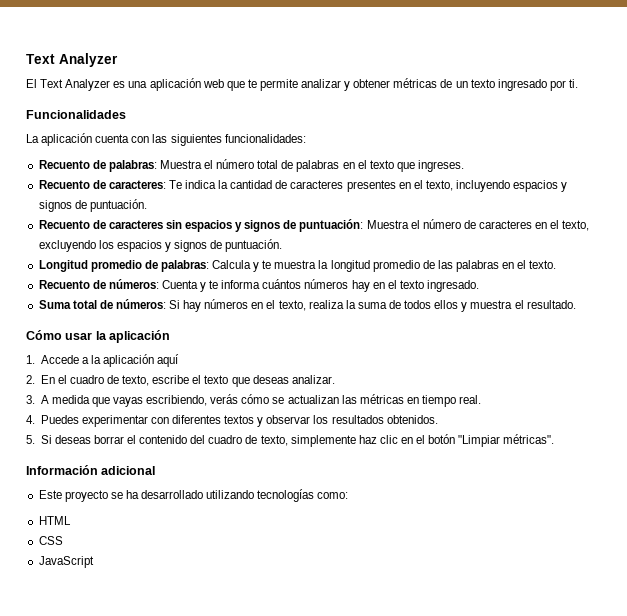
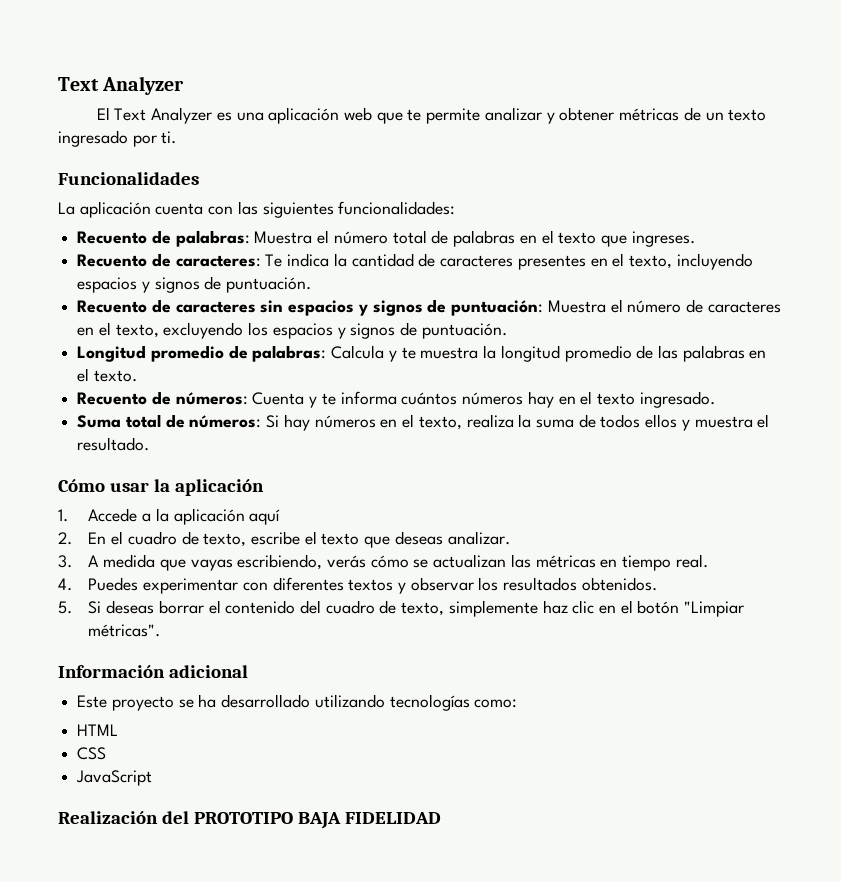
(94, 562) none -> [58,811,441,829] // Realización del PROTOTIPO BAJA FIDELIDAD

